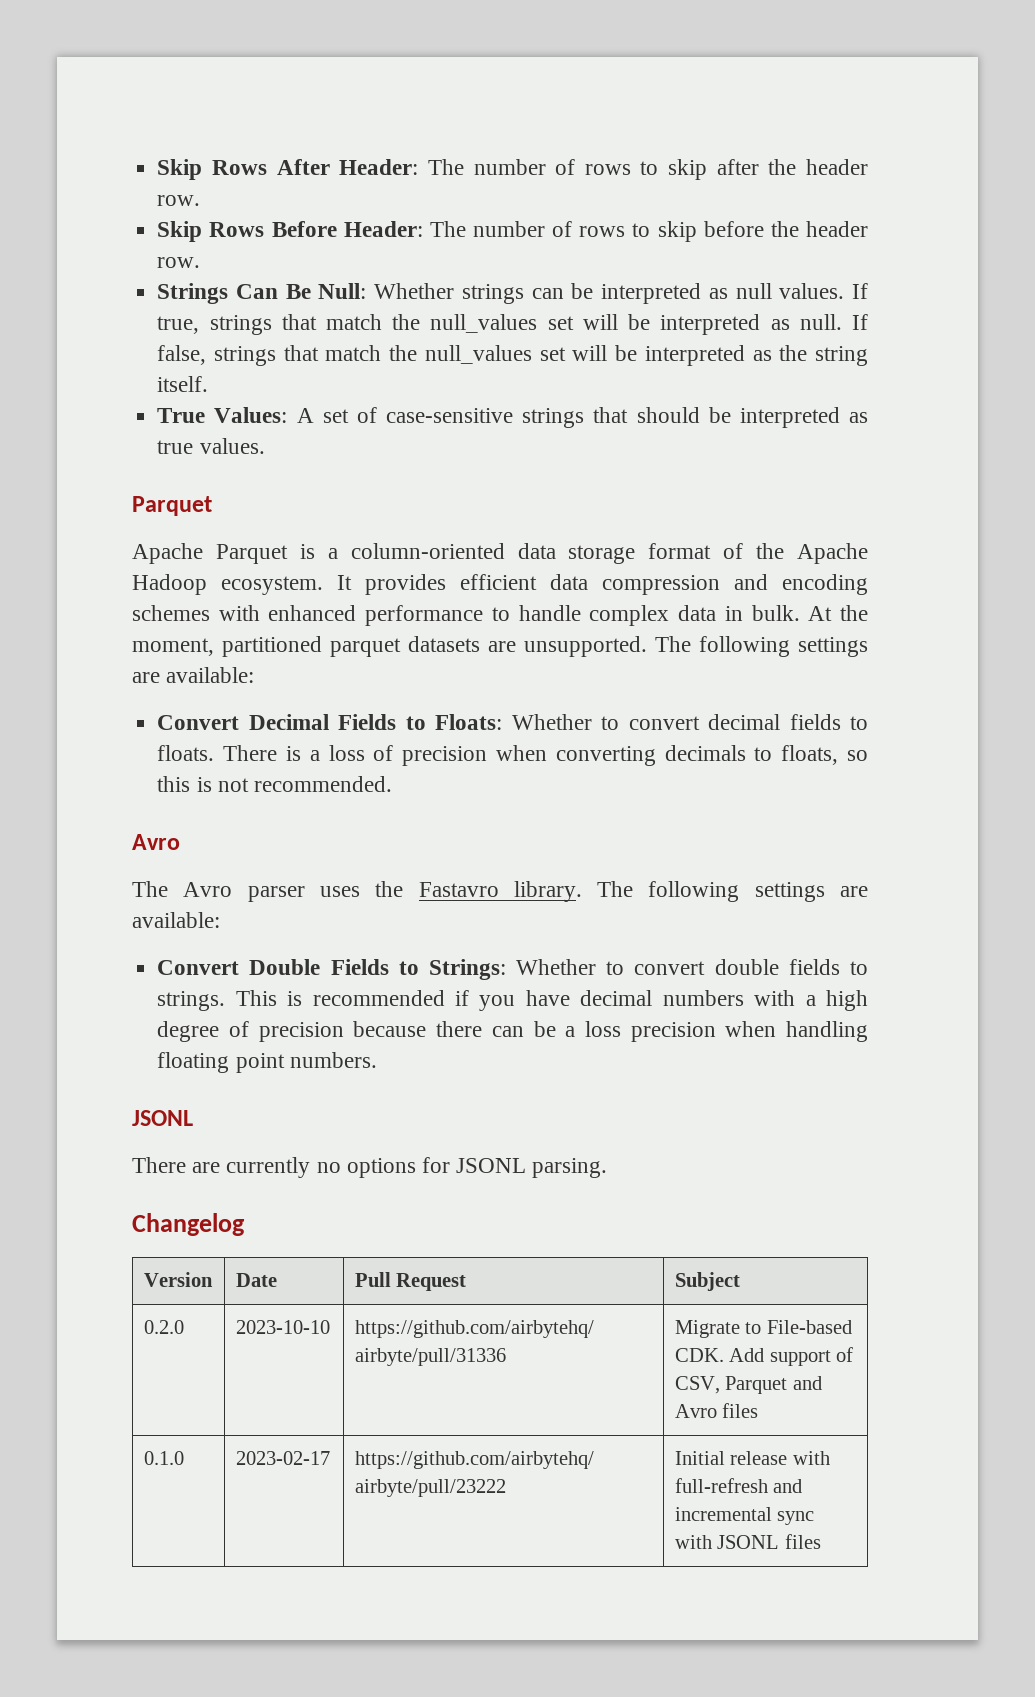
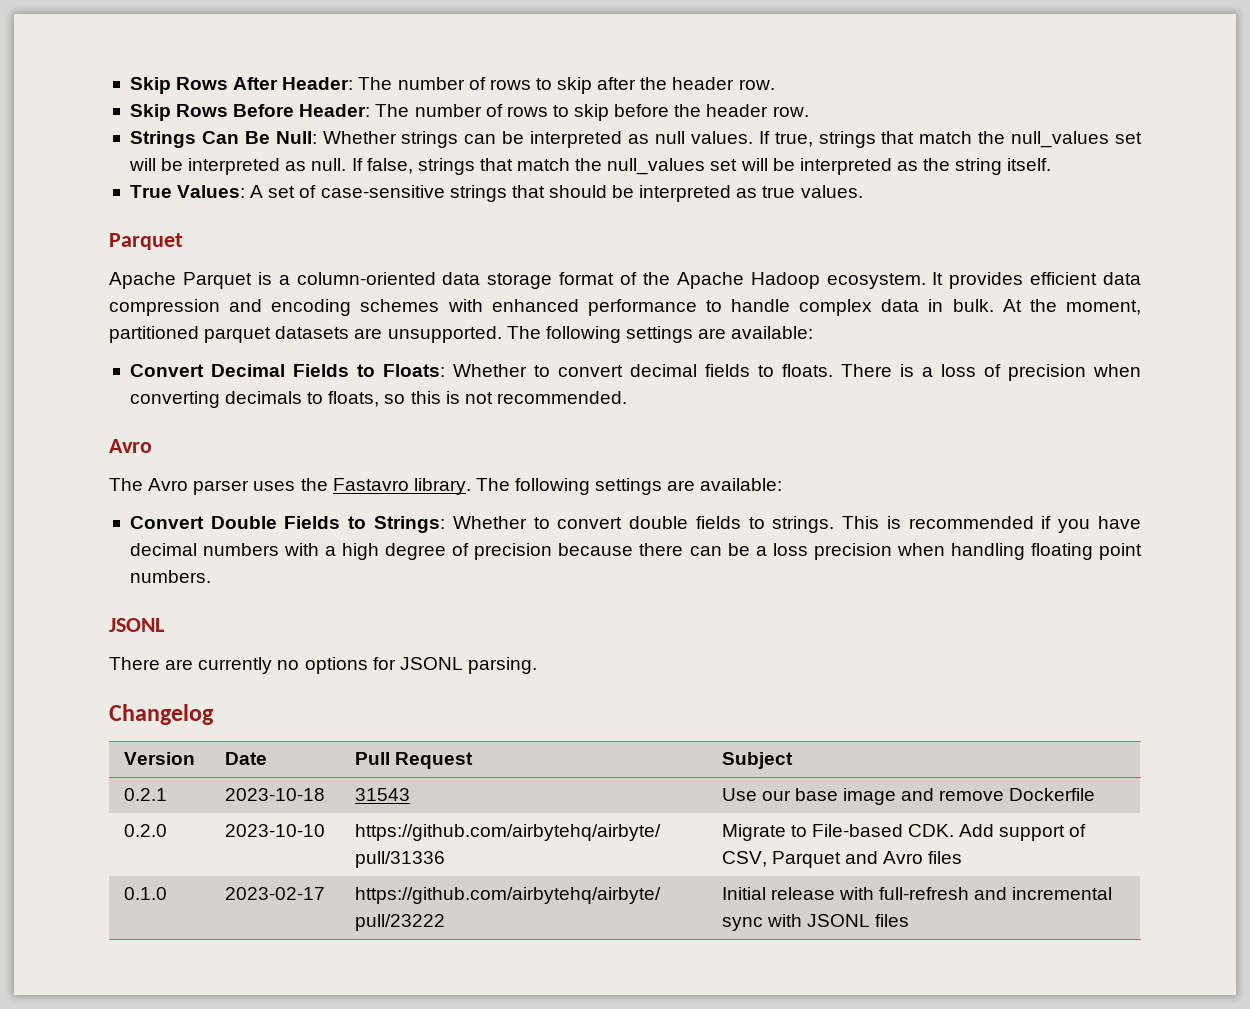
(740, 1281) none -> [123,788,167,801] [224,788,325,801] [354,788,410,801] [721,788,1096,805] // 0.2.1 | 2023-10-18 | 31543 | Use our base image and remove Dockerfile

